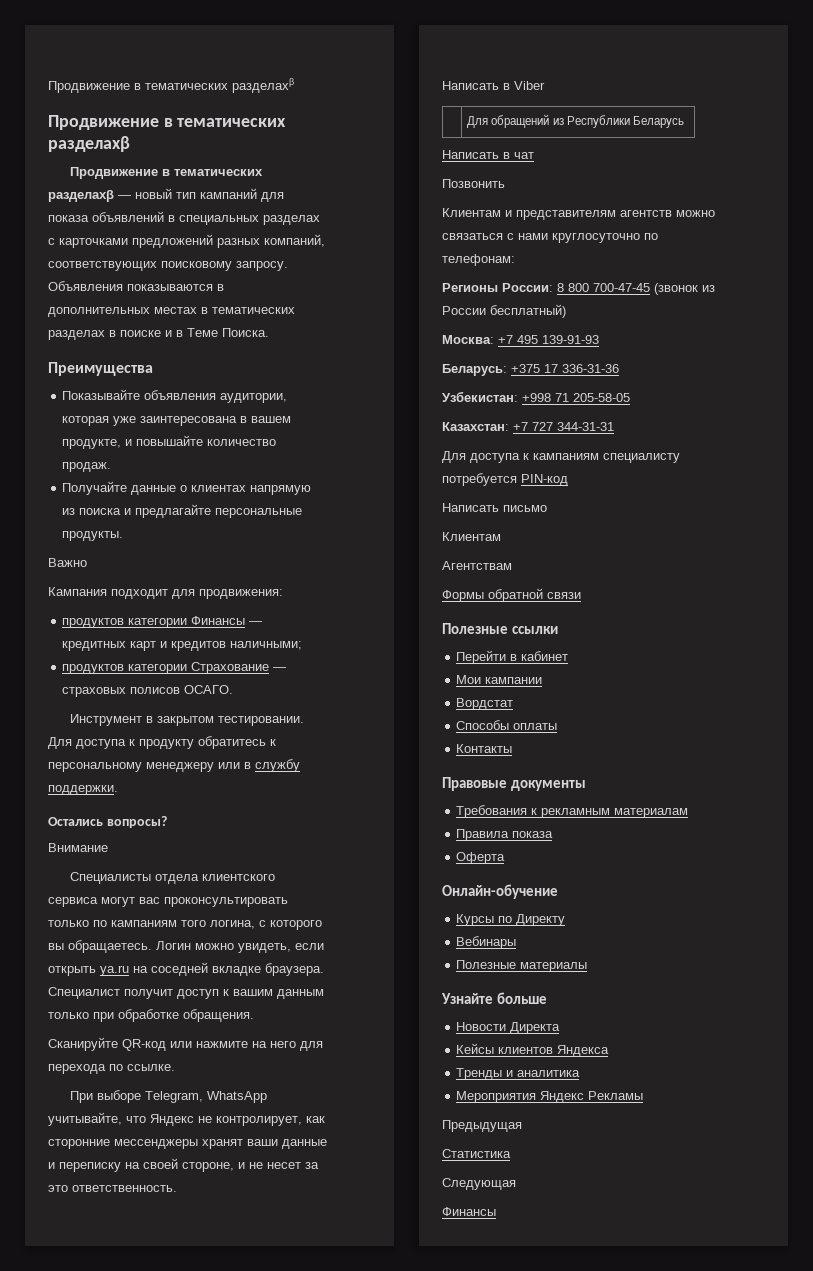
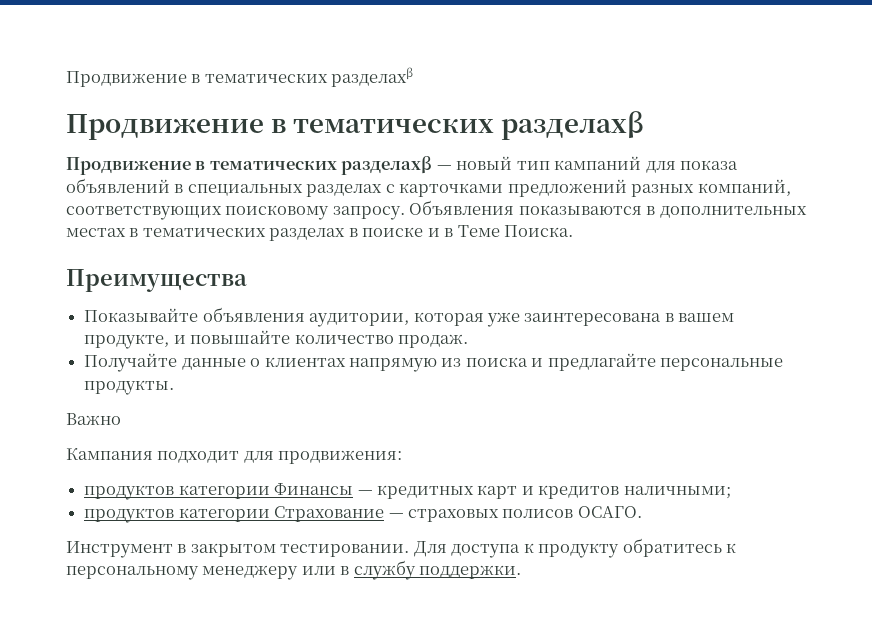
[48,816,167,828] [48,843,108,852] [69,872,275,884] [48,897,288,907] [48,920,322,930] [48,940,324,953] [48,962,324,976] [48,987,324,999] [48,1009,254,1022] [48,1037,323,1051] [48,1064,175,1074] [69,1090,267,1103] [48,1112,325,1126] [48,1139,327,1149] [48,1158,319,1172] [48,1185,177,1192] [442,81,545,90] [467,114,684,128] [442,150,534,159] [442,179,505,188] [442,208,715,220] [442,233,658,243] [442,254,515,266] [442,283,715,295] [442,304,566,318] [442,335,599,344] [442,364,619,376] [442,391,630,402] [442,422,614,431] [442,451,680,463] [442,473,568,486] [442,503,547,512] [442,532,501,541] [442,561,512,570] [442,588,581,602] [442,623,559,634] [456,650,569,664] [456,675,543,684] [456,698,514,710] [456,720,558,730] [456,744,513,753] [442,777,587,791] [456,805,689,818] [456,829,554,841] [456,852,506,864] [442,884,558,899] [456,914,566,926] [456,936,517,949] [456,960,588,972] [441,992,548,1004] [456,1022,561,1034] [456,1043,610,1057] [456,1068,581,1080] [456,1091,644,1103] [442,1120,522,1132] [442,1149,511,1158] [442,1178,516,1190] [442,1207,496,1216] // Остались вопросы? // Внимание // Специалисты отдела клиентского сервиса могут вас проконсультировать только по кампаниям того логина, с которого вы обращаетесь. Логин можно увидеть, если открыть ya.ru на соседней вкладке браузера. Специалист получит доступ к вашим данным только при обработке обращения. // Сканируйте QR-код или нажмите на него для перехода по ссылке. // При выборе Telegram, WhatsApp учитывайте, что Яндекс не контролирует, как сторонние мессенджеры хранят ваши данные и переписку на своей стороне, и не несет за это ответственность. // Написать в Viber // | Для обращений из Республики Беларусь // Написать в чат // Позвонить // Клиентам и представителям агентств можно связаться с нами круглосуточно по телефонам: // Регионы России: 8 800 700-47-45 (звонок из России бесплатный) // Москва: +7 495 139-91-93 // Беларусь: +375 17 336-31-36 // Узбекистан: +998 71 205-58-05 // Казахстан: +7 727 344-31-31 // Для доступа к кампаниям специалисту потребуется PIN-код // Написать письмо // Клиентам // Агентствам // Формы обратной связи // Полезные ссылки // Перейти в кабинет // Мои кампании // Вордстат // Способы оплаты // Контакты // Правовые документы // Требования к рекламным материалам // Правила показа // Оферта // Онлайн-обучение // Курсы по Директу // Вебинары // Полезные материалы // Узнайте больше // Новости Директа // Кейсы клиентов Яндекса // Тренды и аналитика // Мероприятия Яндекс Рекламы // Предыдущая // Статистика // Следующая // Финансы -> (522, 572) none

